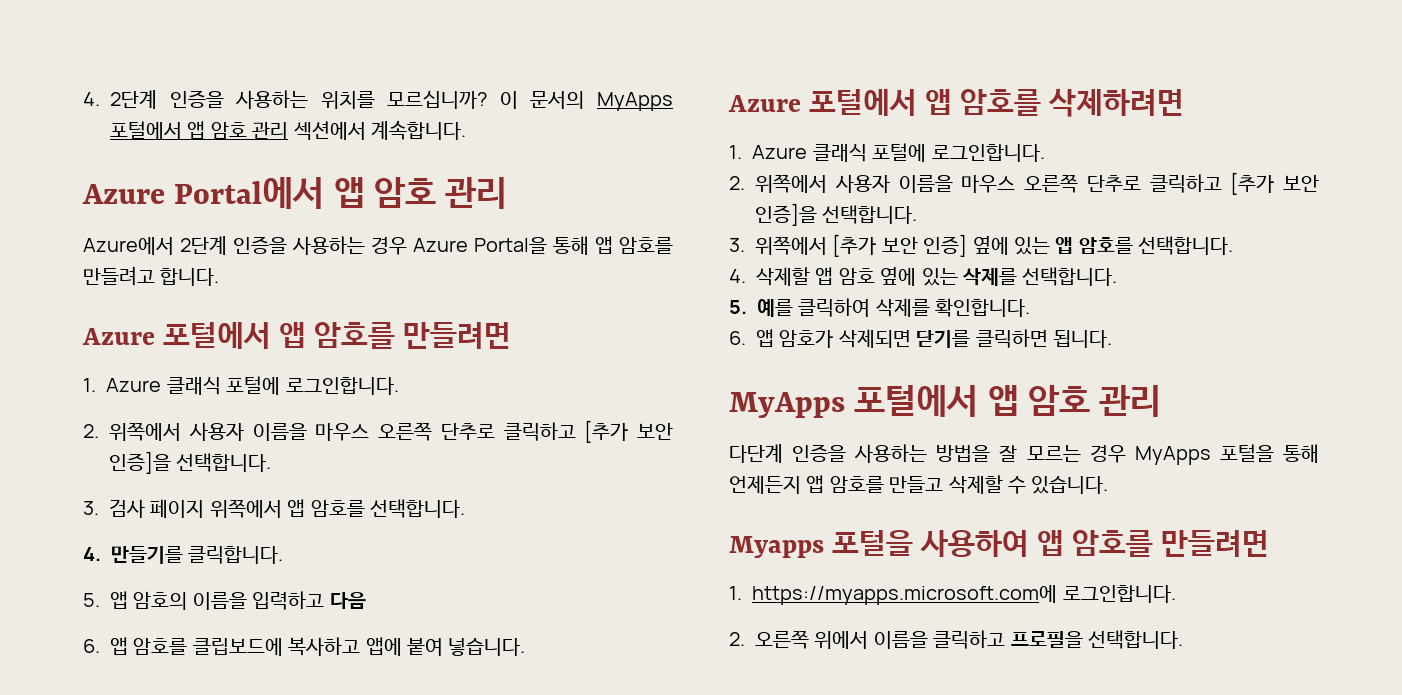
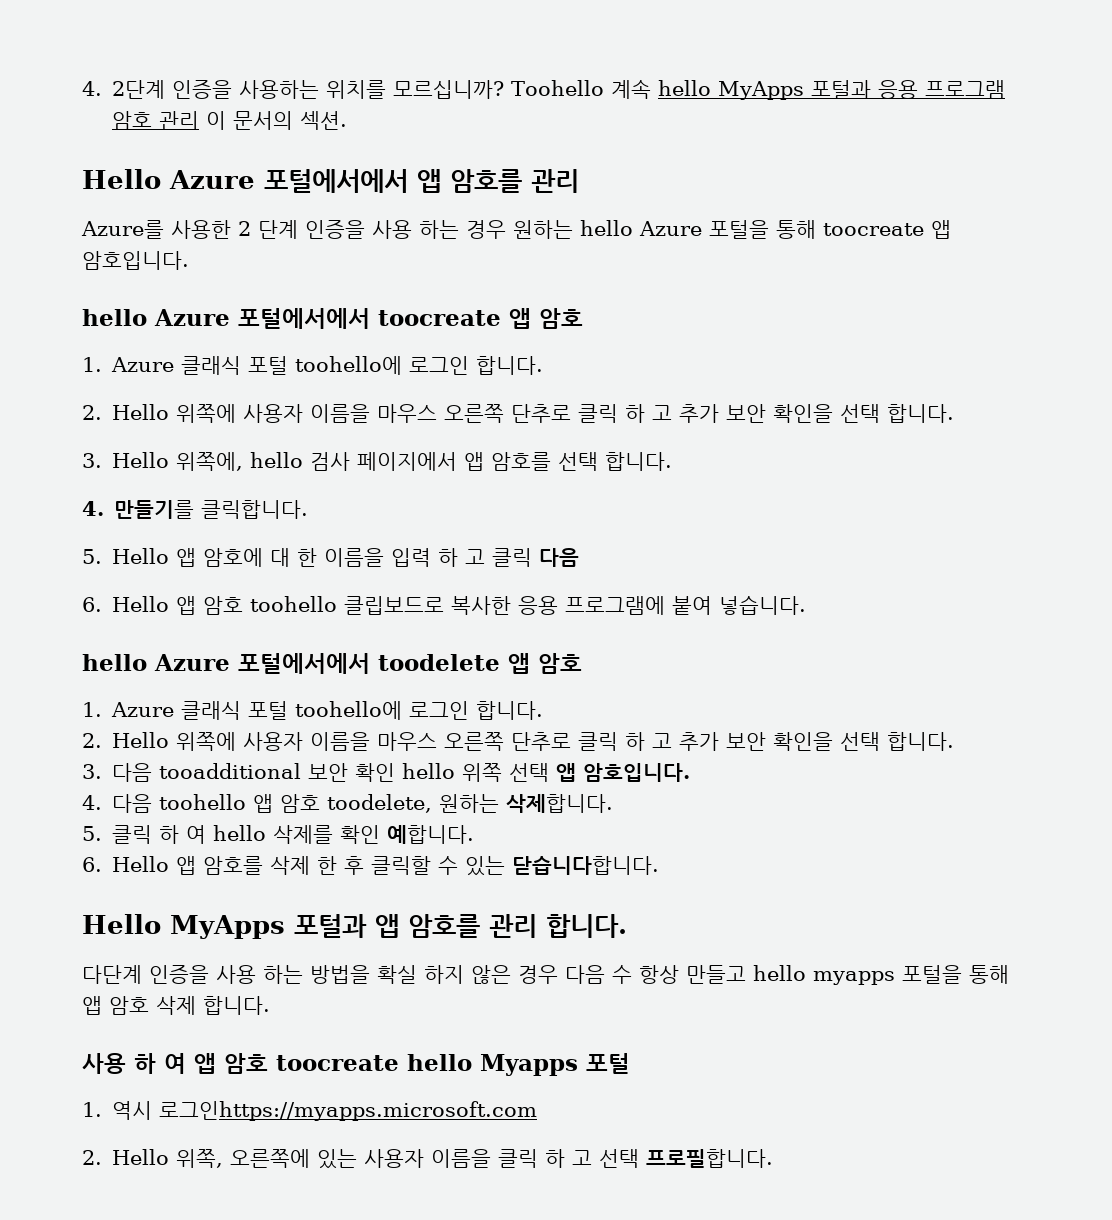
[499,91,673,111] [110,120,466,140] [82,177,508,209] [83,236,673,255] [83,266,220,286] [82,322,511,349] [83,376,399,395] [83,420,673,443] [109,451,272,474] [83,499,465,518] [83,546,284,564] [83,591,366,610] [83,637,526,656] [728,88,1184,117] [729,143,1045,162] [729,172,1319,195] [755,203,918,226] [729,234,1234,257] [729,266,1118,286] [729,298,1031,317] [729,329,1112,348] [729,385,1162,418] 이 문서의 MyApps 포털에서 앱 암호 관리 섹션에서 계속합니다. // Azure Portal에서 앱 암호 관리 // Azure에서 2단계 인증을 사용하는 경우 Azure Portal을 통해 앱 암호를 만들려고 합니다. // Azure 포털에서 앱 암호를 만들려면 // 1. Azure 클래식 포털에 로그인합니다. // 2. 위쪽에서 사용자 이름을 마우스 오른쪽 단추로 클릭하고 [추가 보안 인증]을 선택합니다. // 3. 검사 페이지 위쪽에서 앱 암호를 선택합니다. // 4. 만들기를 클릭합니다. // 5. 앱 암호의 이름을 입력하고 다음 // 6. 앱 암호를 클립보드에 복사하고 앱에 붙여 넣습니다. // Azure 포털에서 앱 암호를 삭제하려면 // 1. Azure 클래식 포털에 로그인합니다. // 2. 위쪽에서 사용자 이름을 마우스 오른쪽 단추로 클릭하고 [추가 보안 인증]을 선택합니다. // 3. 위쪽에서 [추가 보안 인증] 옆에 있는 앱 암호를 선택합니다. // 4. 삭제할 앱 암호 옆에 있는 삭제를 선택합니다. // 5. 예를 클릭하여 삭제를 확인합니다. // 6. 앱 암호가 삭제되면 닫기를 클릭하면 됩니다. // MyApps 포털에서 앱 암호 관리 -> [511,79,1006,100] [112,111,348,130] [82,169,579,193] [81,220,951,239] [82,251,189,270] [82,308,583,329] [82,356,544,375] [82,404,955,423] [82,452,673,471] [82,500,309,519] [82,548,580,567] [82,595,807,615] [82,653,582,674] [82,701,544,720] [82,732,955,751] [82,763,691,782] [82,794,614,813] [82,825,475,844] [82,856,660,876] [82,914,627,939] Toohello 계속 hello MyApps 포털과 응용 프로그램 암호 관리 이 문서의 섹션. // Hello Azure 포털에서에서 앱 암호를 관리 // Azure를 사용한 2 단계 인증을 사용 하는 경우 원하는 hello Azure 포털을 통해 toocreate 앱 암호입니다. // hello Azure 포털에서에서 toocreate 앱 암호 // 1. Azure 클래식 포털 toohello에 로그인 합니다. // 2. Hello 위쪽에 사용자 이름을 마우스 오른쪽 단추로 클릭 하 고 추가 보안 확인을 선택 합니다. // 3. Hello 위쪽에, hello 검사 페이지에서 앱 암호를 선택 합니다. // 4. 만들기를 클릭합니다. // 5. Hello 앱 암호에 대 한 이름을 입력 하 고 클릭 다음 // 6. Hello 앱 암호 toohello 클립보드로 복사한 응용 프로그램에 붙여 넣습니다. // hello Azure 포털에서에서 toodelete 앱 암호 // 1. Azure 클래식 포털 toohello에 로그인 합니다. // 2. Hello 위쪽에 사용자 이름을 마우스 오른쪽 단추로 클릭 하 고 추가 보안 확인을 선택 합니다. // 3. 다음 tooadditional 보안 확인 hello 위쪽 선택 앱 암호입니다. // 4. 다음 toohello 앱 암호 toodelete, 원하는 삭제합니다. // 5. 클릭 하 여 hello 삭제를 확인 예합니다. // 6. Hello 앱 암호를 삭제 한 후 클릭할 수 있는 닫습니다합니다. // Hello MyApps 포털과 앱 암호를 관리 합니다.
[854,444,1319,465] [729,475,1109,494] [729,530,1269,558] [729,585,1176,605] [729,630,1183,649] 사용하는 방법을 잘 모르는 경우 MyApps 포털을 통해 언제든지 앱 암호를 만들고 삭제할 수 있습니다. // Myapps 포털을 사용하여 앱 암호를 만들려면 // 1. https://myapps.microsoft.com에 로그인합니다. // 2. 오른쪽 위에서 이름을 클릭하고 프로필을 선택합니다. -> [216,965,1009,985] [82,996,270,1015] [82,1053,630,1076] [82,1101,538,1121] [82,1149,774,1169] 사용 하는 방법을 확실 하지 않은 경우 다음 수 항상 만들고 hello myapps 포털을 통해 앱 암호 삭제 합니다. // 사용 하 여 앱 암호 toocreate hello Myapps 포털 // 1. 역시 로그인https://myapps.microsoft.com // 2. Hello 위쪽, 오른쪽에 있는 사용자 이름을 클릭 하 고 선택 프로필합니다.

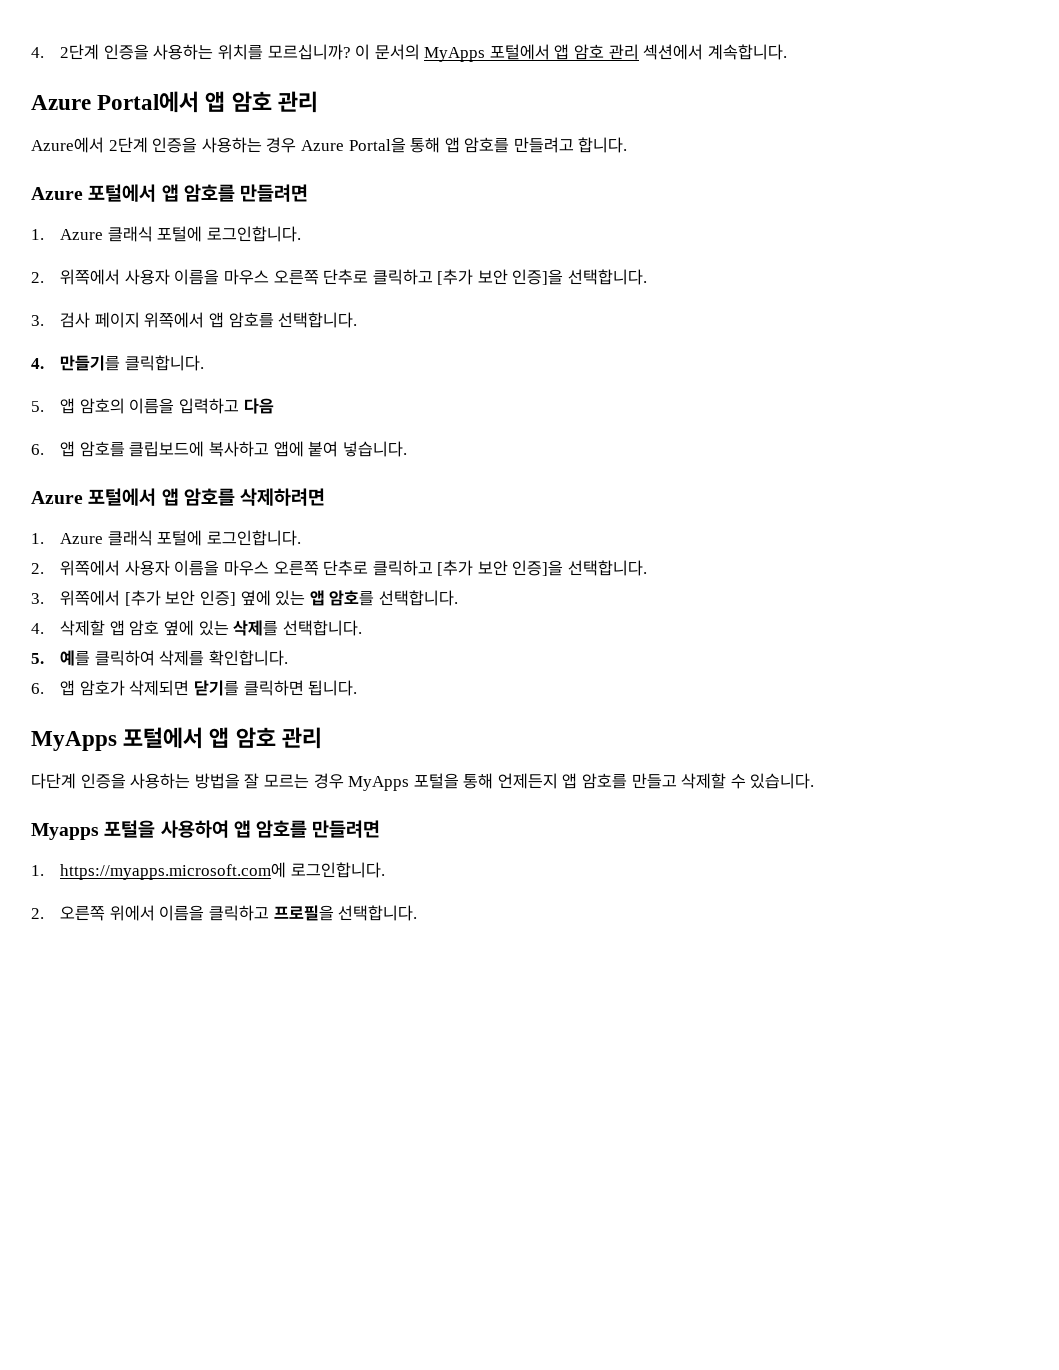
[511,79,1006,100] [112,111,348,130] [82,169,579,193] [81,220,951,239] [82,251,189,270] [82,308,583,329] [82,356,544,375] [82,404,955,423] [82,452,673,471] [82,500,309,519] [82,548,580,567] [82,595,807,615] [82,653,582,674] [82,701,544,720] [82,732,955,751] [82,763,691,782] [82,794,614,813] [82,825,475,844] [82,856,660,876] [82,914,627,939] Toohello 계속 hello MyApps 포털과 응용 프로그램 암호 관리 이 문서의 섹션. // Hello Azure 포털에서에서 앱 암호를 관리 // Azure를 사용한 2 단계 인증을 사용 하는 경우 원하는 hello Azure 포털을 통해 toocreate 앱 암호입니다. // hello Azure 포털에서에서 toocreate 앱 암호 // 1. Azure 클래식 포털 toohello에 로그인 합니다. // 2. Hello 위쪽에 사용자 이름을 마우스 오른쪽 단추로 클릭 하 고 추가 보안 확인을 선택 합니다. // 3. Hello 위쪽에, hello 검사 페이지에서 앱 암호를 선택 합니다. // 4. 만들기를 클릭합니다. // 5. Hello 앱 암호에 대 한 이름을 입력 하 고 클릭 다음 // 6. Hello 앱 암호 toohello 클립보드로 복사한 응용 프로그램에 붙여 넣습니다. // hello Azure 포털에서에서 toodelete 앱 암호 // 1. Azure 클래식 포털 toohello에 로그인 합니다. // 2. Hello 위쪽에 사용자 이름을 마우스 오른쪽 단추로 클릭 하 고 추가 보안 확인을 선택 합니다. // 3. 다음 tooadditional 보안 확인 hello 위쪽 선택 앱 암호입니다. // 4. 다음 toohello 앱 암호 toodelete, 원하는 삭제합니다. // 5. 클릭 하 여 hello 삭제를 확인 예합니다. // 6. Hello 앱 암호를 삭제 한 후 클릭할 수 있는 닫습니다합니다. // Hello MyApps 포털과 앱 암호를 관리 합니다. -> [355,44,787,62] [31,91,318,113] [31,137,628,153] [31,184,309,202] [31,226,301,242] [31,269,648,285] [31,312,358,328] [31,355,204,371] [31,398,274,414] [31,441,407,457] [31,488,326,506] [31,530,301,546] [31,560,648,576] [31,590,458,606] [31,620,362,636] [31,650,288,666] [31,680,358,696] [31,727,322,751] 이 문서의 MyApps 포털에서 앱 암호 관리 섹션에서 계속합니다. // Azure Portal에서 앱 암호 관리 // Azure에서 2단계 인증을 사용하는 경우 Azure Portal을 통해 앱 암호를 만들려고 합니다. // Azure 포털에서 앱 암호를 만들려면 // 1. Azure 클래식 포털에 로그인합니다. // 2. 위쪽에서 사용자 이름을 마우스 오른쪽 단추로 클릭하고 [추가 보안 인증]을 선택합니다. // 3. 검사 페이지 위쪽에서 앱 암호를 선택합니다. // 4. 만들기를 클릭합니다. // 5. 앱 암호의 이름을 입력하고 다음 // 6. 앱 암호를 클립보드에 복사하고 앱에 붙여 넣습니다. // Azure 포털에서 앱 암호를 삭제하려면 // 1. Azure 클래식 포털에 로그인합니다. // 2. 위쪽에서 사용자 이름을 마우스 오른쪽 단추로 클릭하고 [추가 보안 인증]을 선택합니다. // 3. 위쪽에서 [추가 보안 인증] 옆에 있는 앱 암호를 선택합니다. // 4. 삭제할 앱 암호 옆에 있는 삭제를 선택합니다. // 5. 예를 클릭하여 삭제를 확인합니다. // 6. 앱 암호가 삭제되면 닫기를 클릭하면 됩니다. // MyApps 포털에서 앱 암호 관리
[216,965,1009,985] [82,996,270,1015] [82,1053,630,1076] [82,1101,538,1121] [82,1149,774,1169] 사용 하는 방법을 확실 하지 않은 경우 다음 수 항상 만들고 hello myapps 포털을 통해 앱 암호 삭제 합니다. // 사용 하 여 앱 암호 toocreate hello Myapps 포털 // 1. 역시 로그인https://myapps.microsoft.com // 2. Hello 위쪽, 오른쪽에 있는 사용자 이름을 클릭 하 고 선택 프로필합니다. -> [130,773,815,791] [31,820,381,840] [31,862,385,880] [31,905,418,921] 사용하는 방법을 잘 모르는 경우 MyApps 포털을 통해 언제든지 앱 암호를 만들고 삭제할 수 있습니다. // Myapps 포털을 사용하여 앱 암호를 만들려면 // 1. https://myapps.microsoft.com에 로그인합니다. // 2. 오른쪽 위에서 이름을 클릭하고 프로필을 선택합니다.

